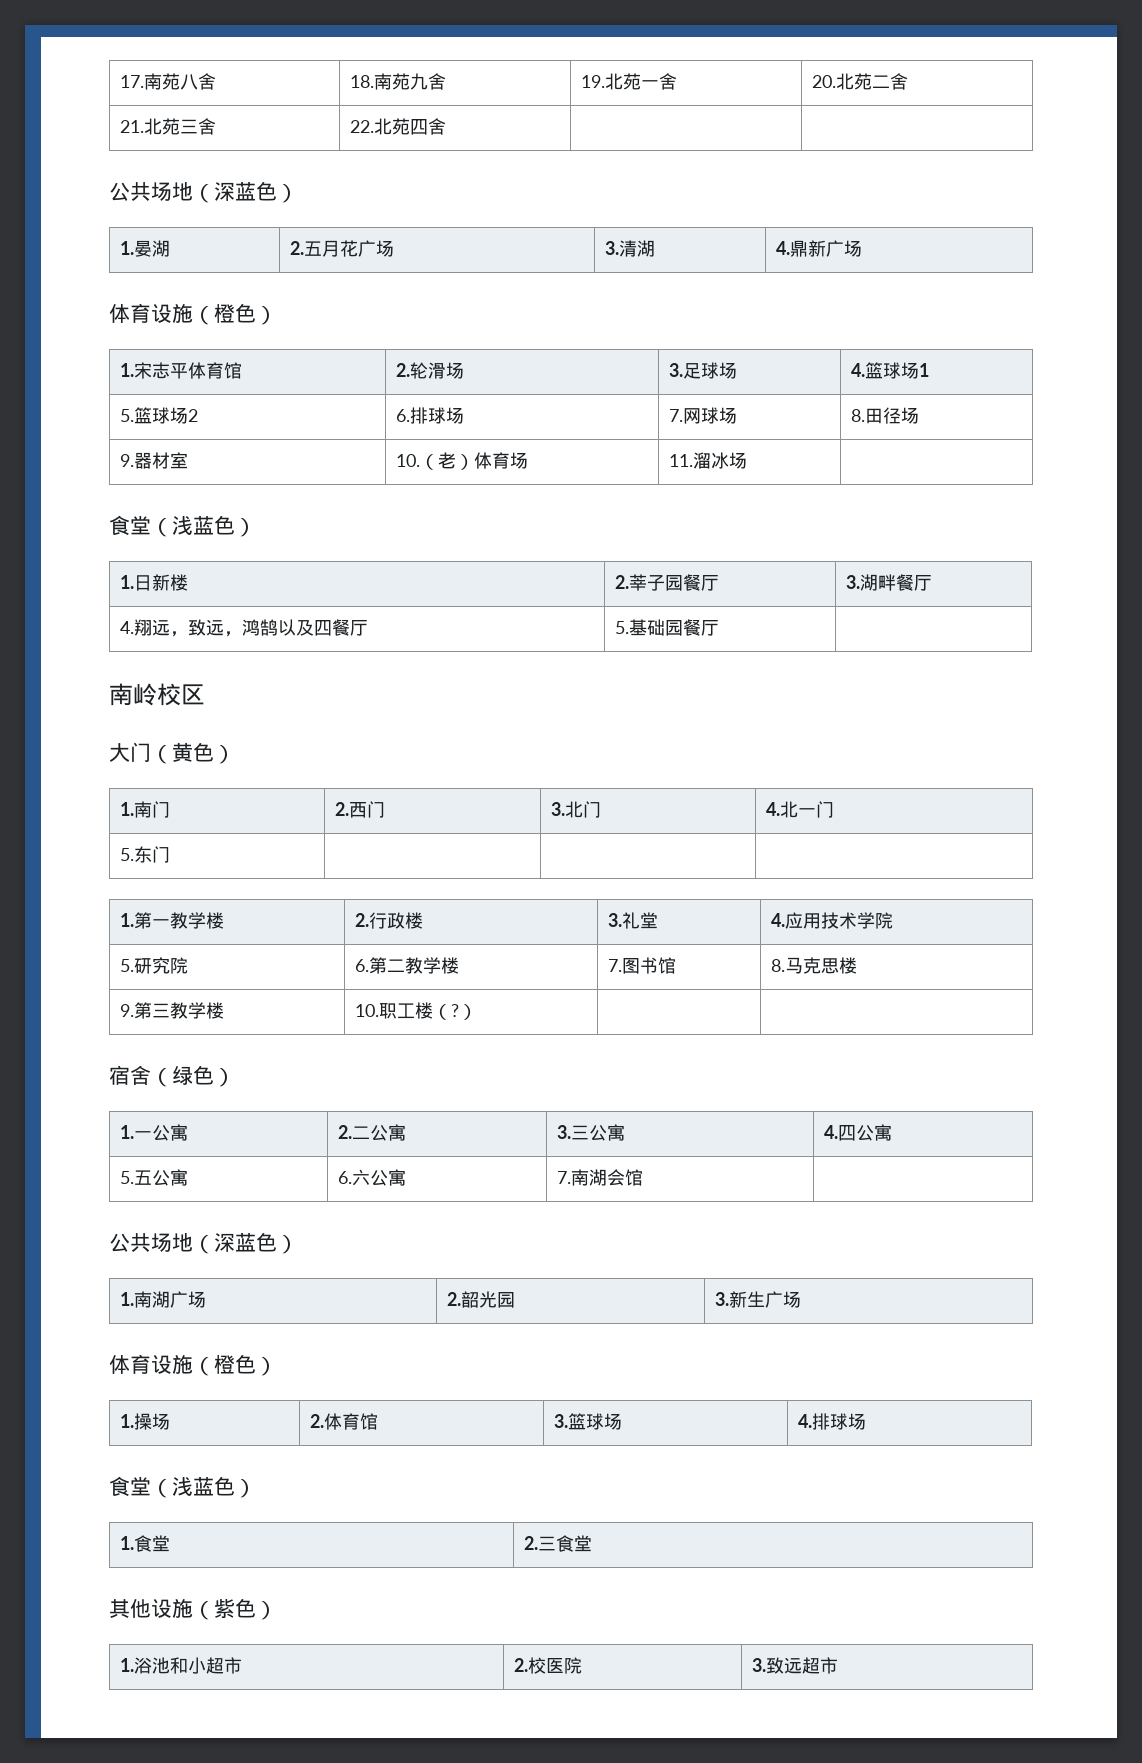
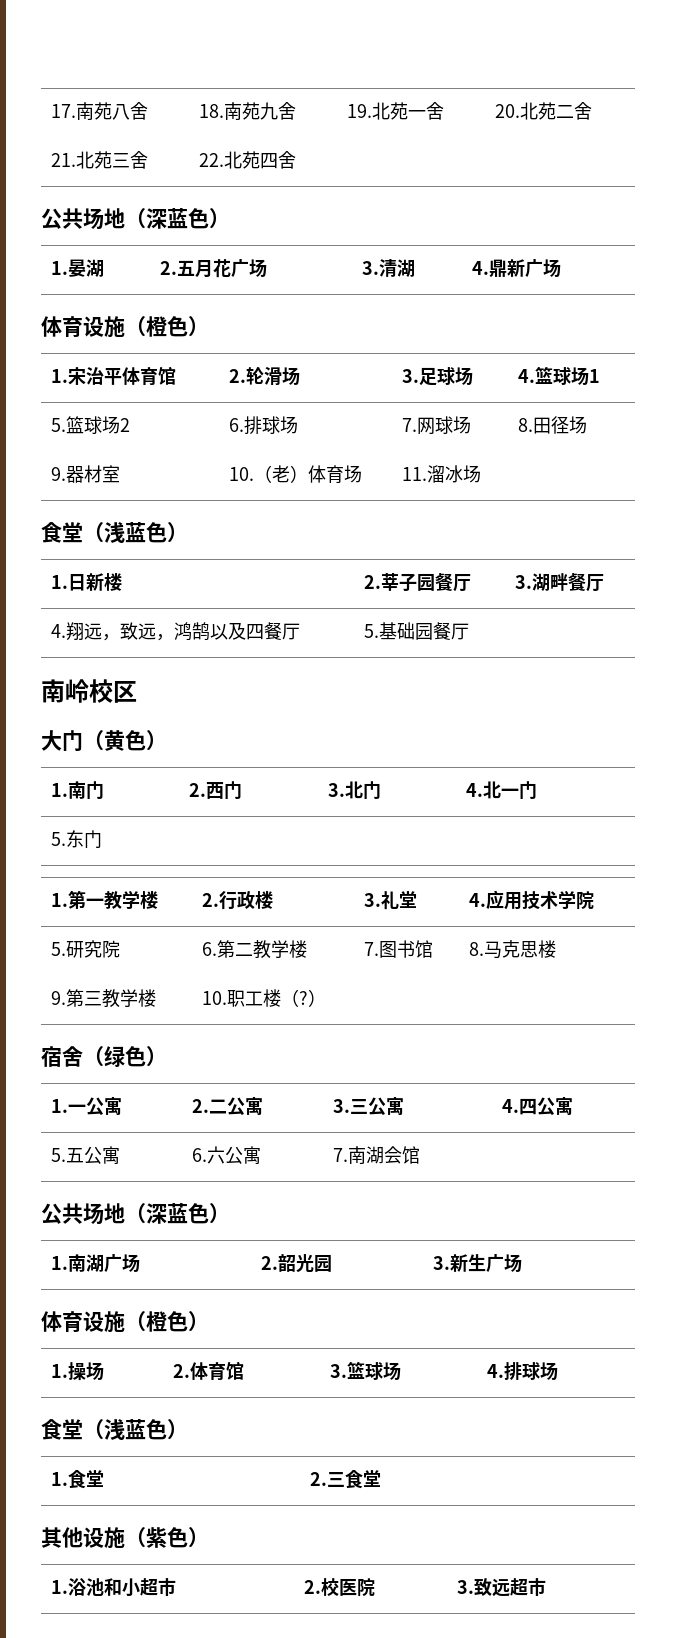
[152,362,171,379] 志 -> [85,367,104,385] 治

